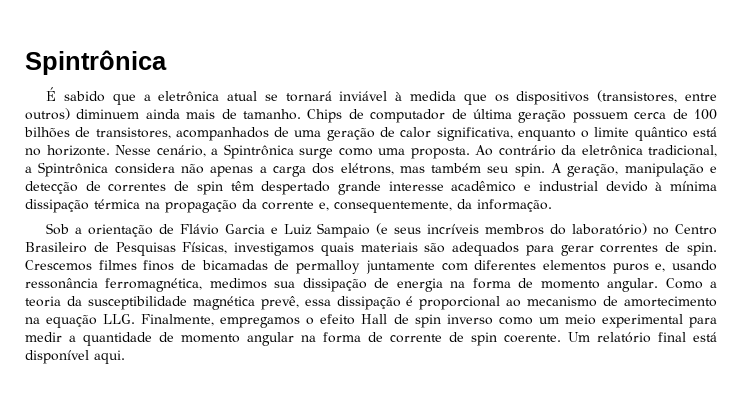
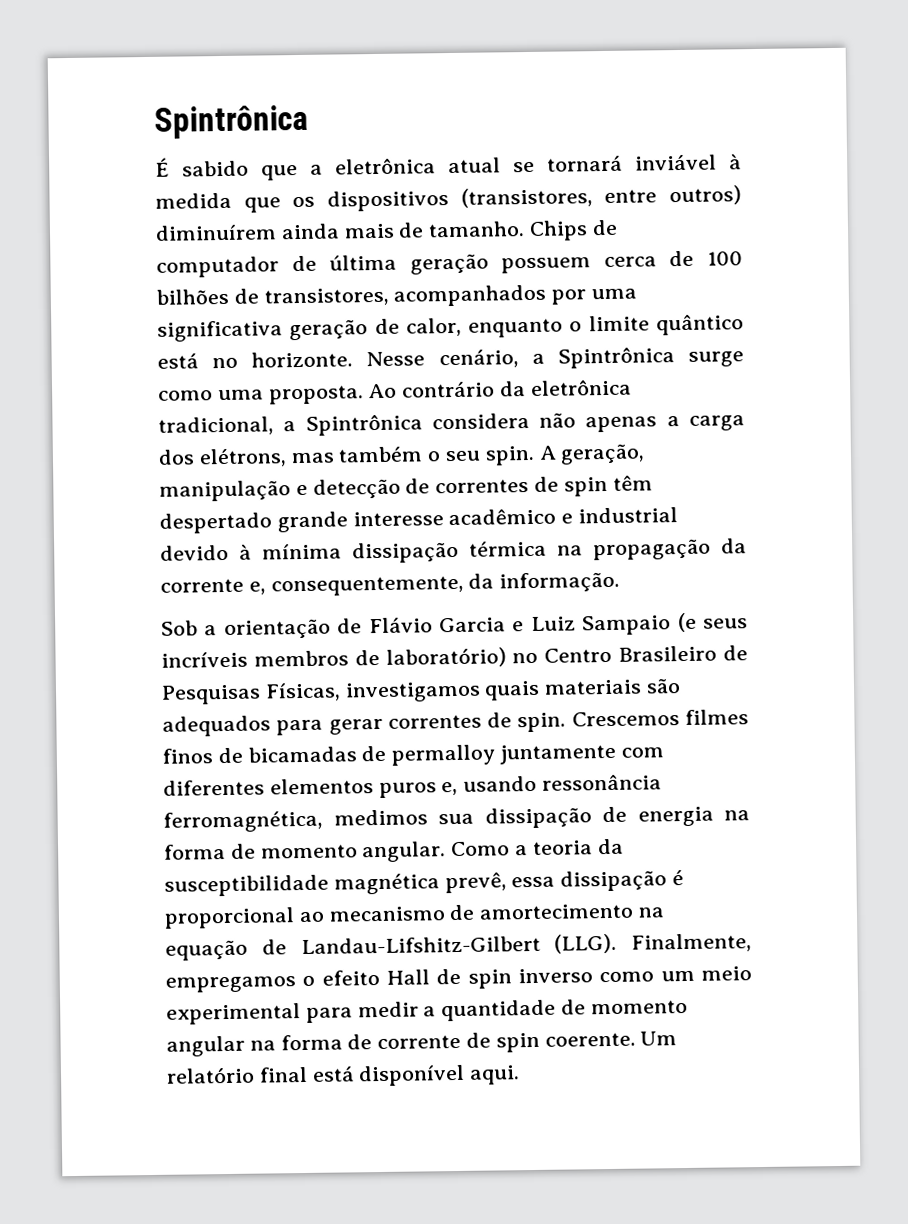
[76,109,140,119] diminuem -> [155,224,277,241] diminuírem
[274,127,513,141] de uma geração de calor significativa, -> [551,288,638,305] [157,317,462,342] por uma significativa geração de calor,
(482, 168) none -> [427,451,442,462] o
[550,224,567,235] do -> [354,649,380,666] de
[103,314,136,324] LLG. -> [261,933,618,955] de Landau-Lifshitz-Gilbert (LLG).

